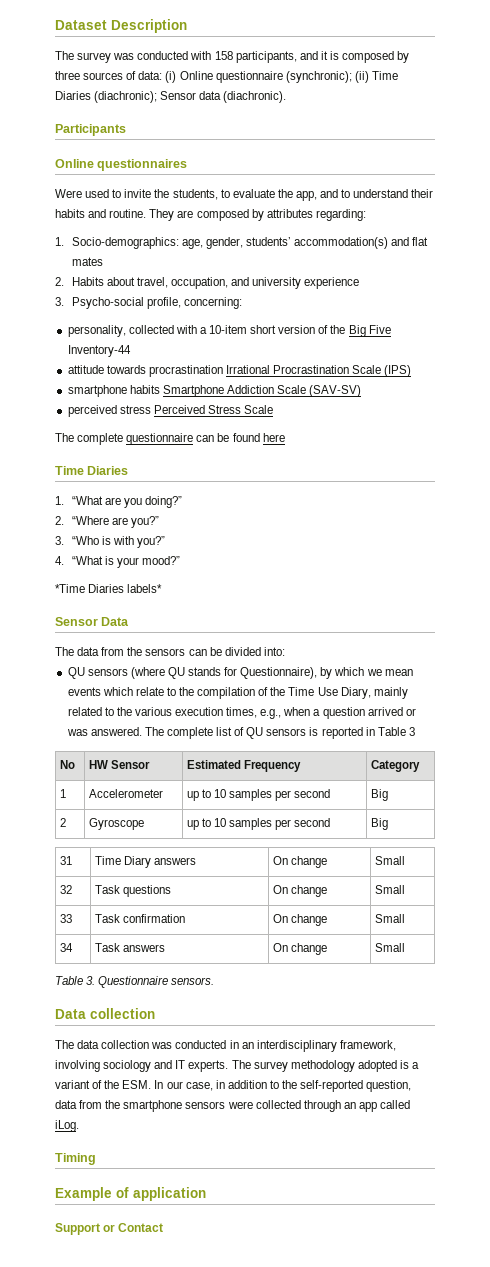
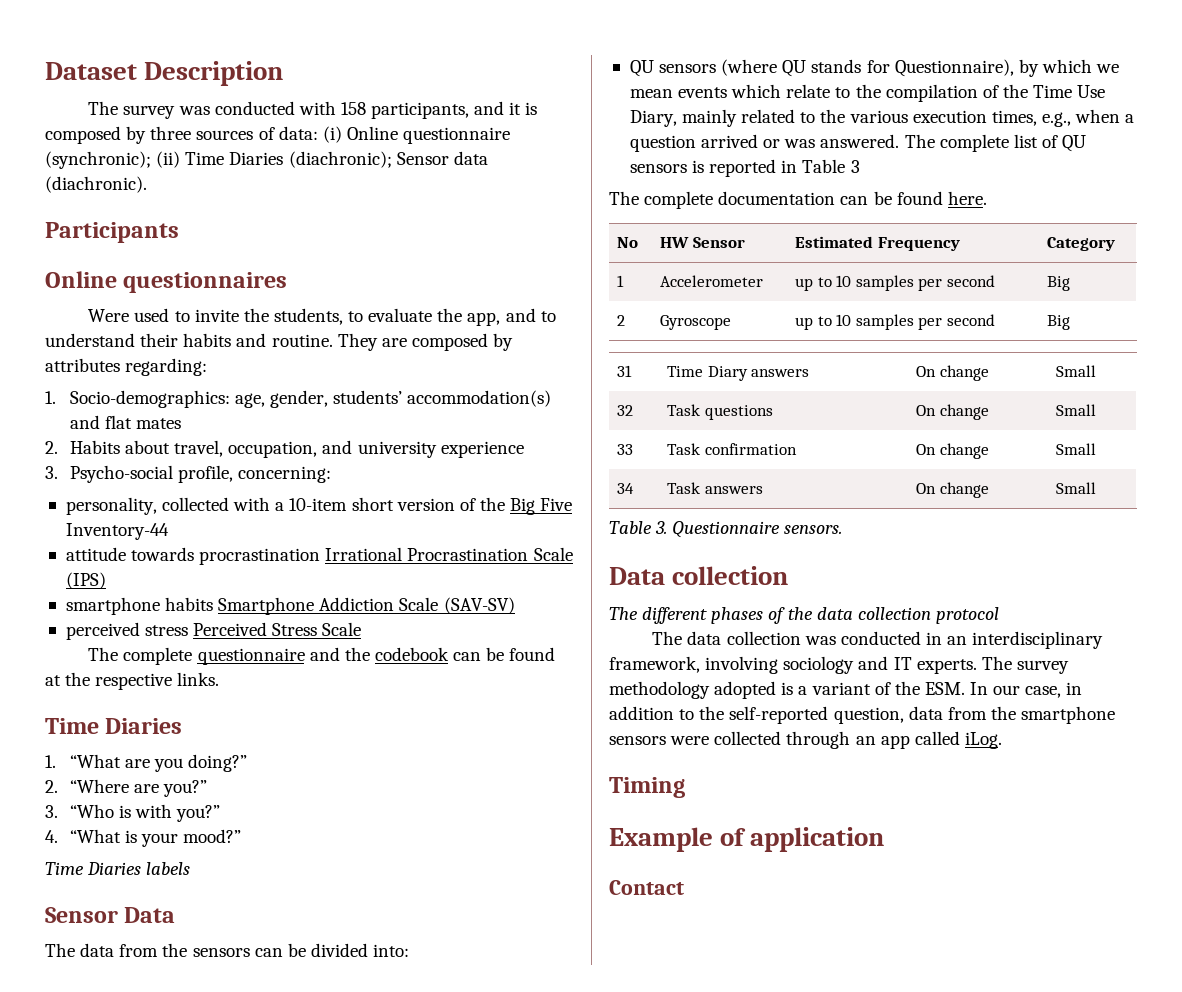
[196,433,285,442] can be found here -> [309,647,556,661] [45,672,220,690] and the codebook can be found at the respective links.
[55,584,163,593] *Time Diaries labels* -> [45,862,191,875] Time Diaries labels
(415, 731) none -> [609,191,987,209] // The complete documentation can be found here.
(155, 1013) none -> [609,607,999,624] // The different phases of the data collection protocol
[55,1223,116,1235] Support or -> (885, 839) none

